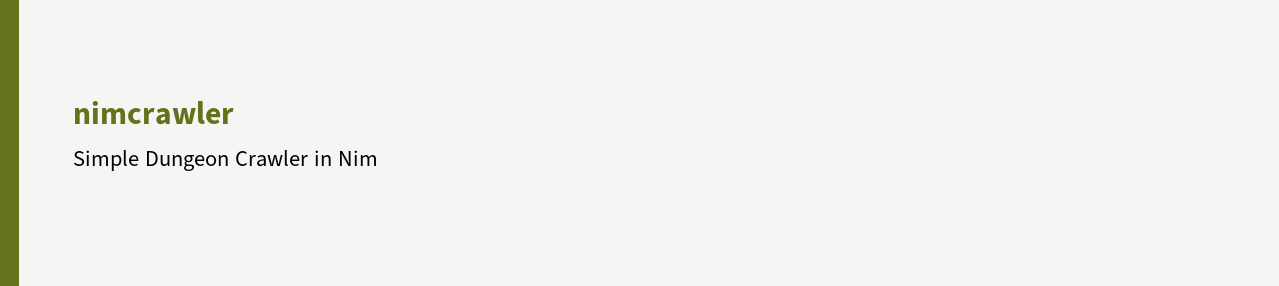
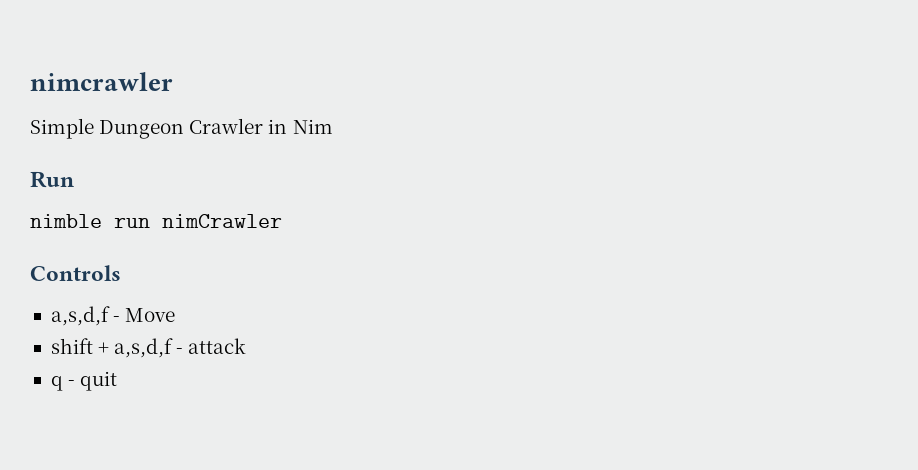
(379, 158) none -> [30,171,74,188] [30,214,282,228] [30,265,121,281] [50,306,176,326] [50,338,247,358] [50,371,118,391] // Run // nimble run nimCrawler // Controls // a,s,d,f - Move // shift + a,s,d,f - attack // q - quit

